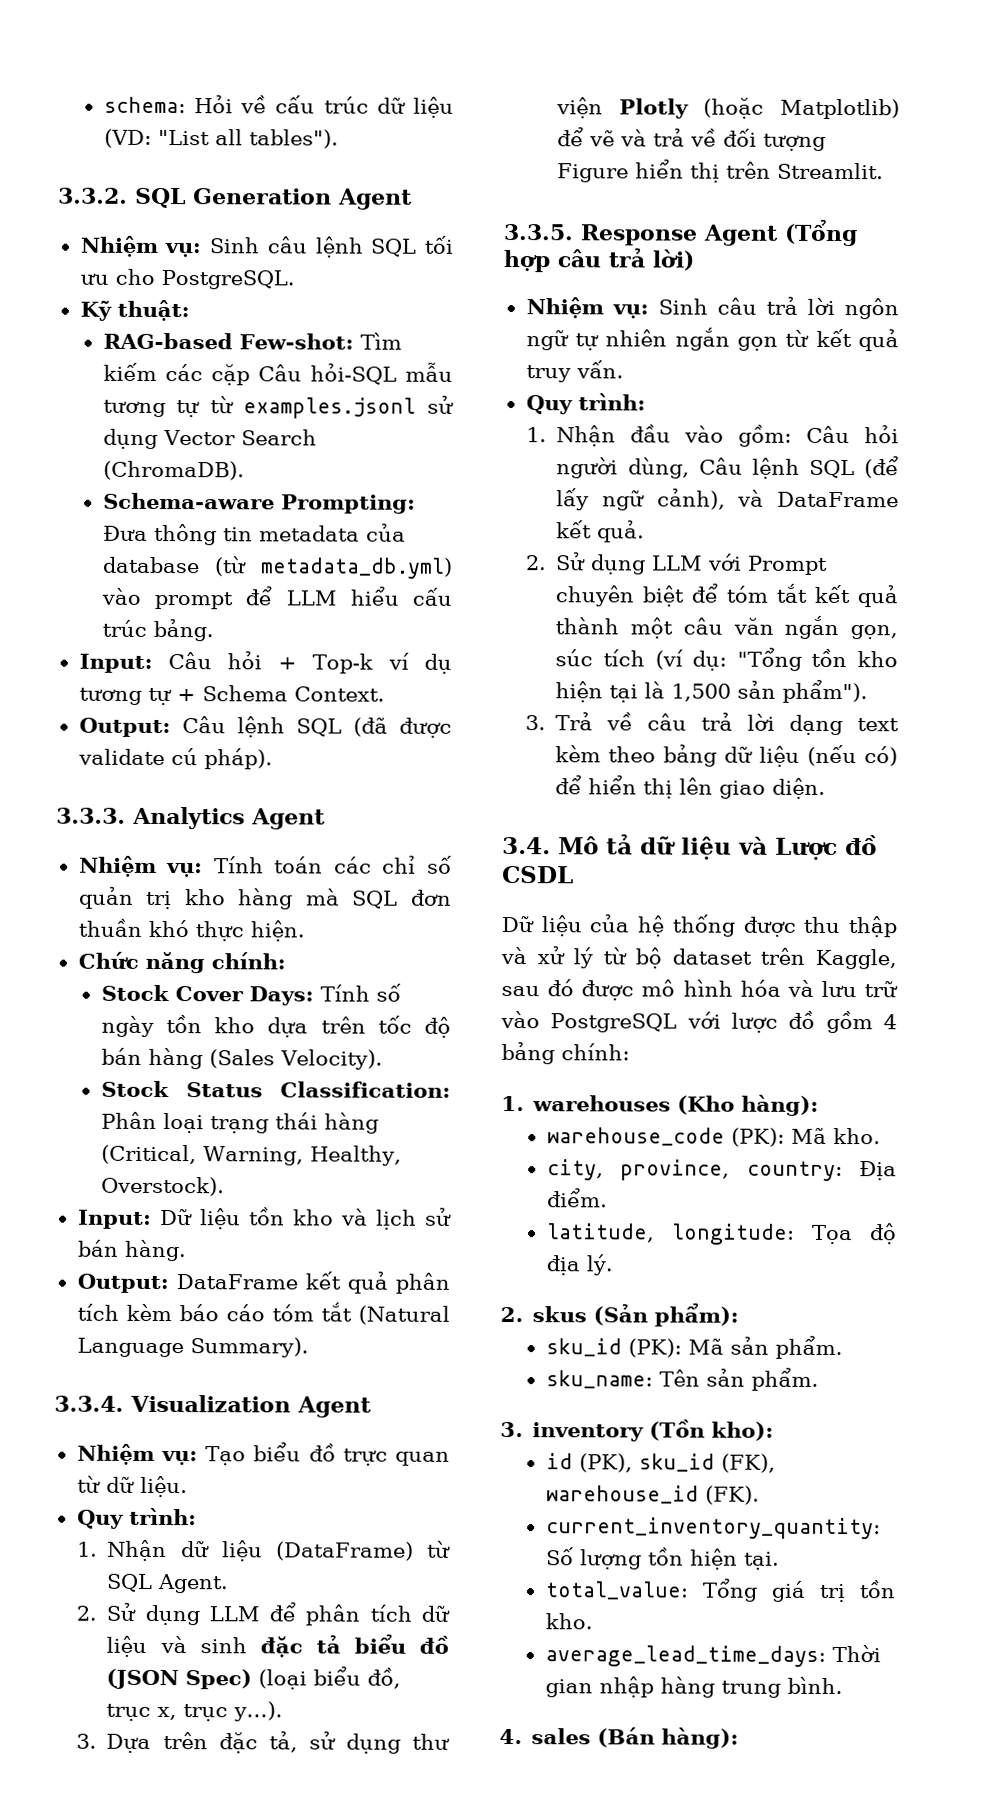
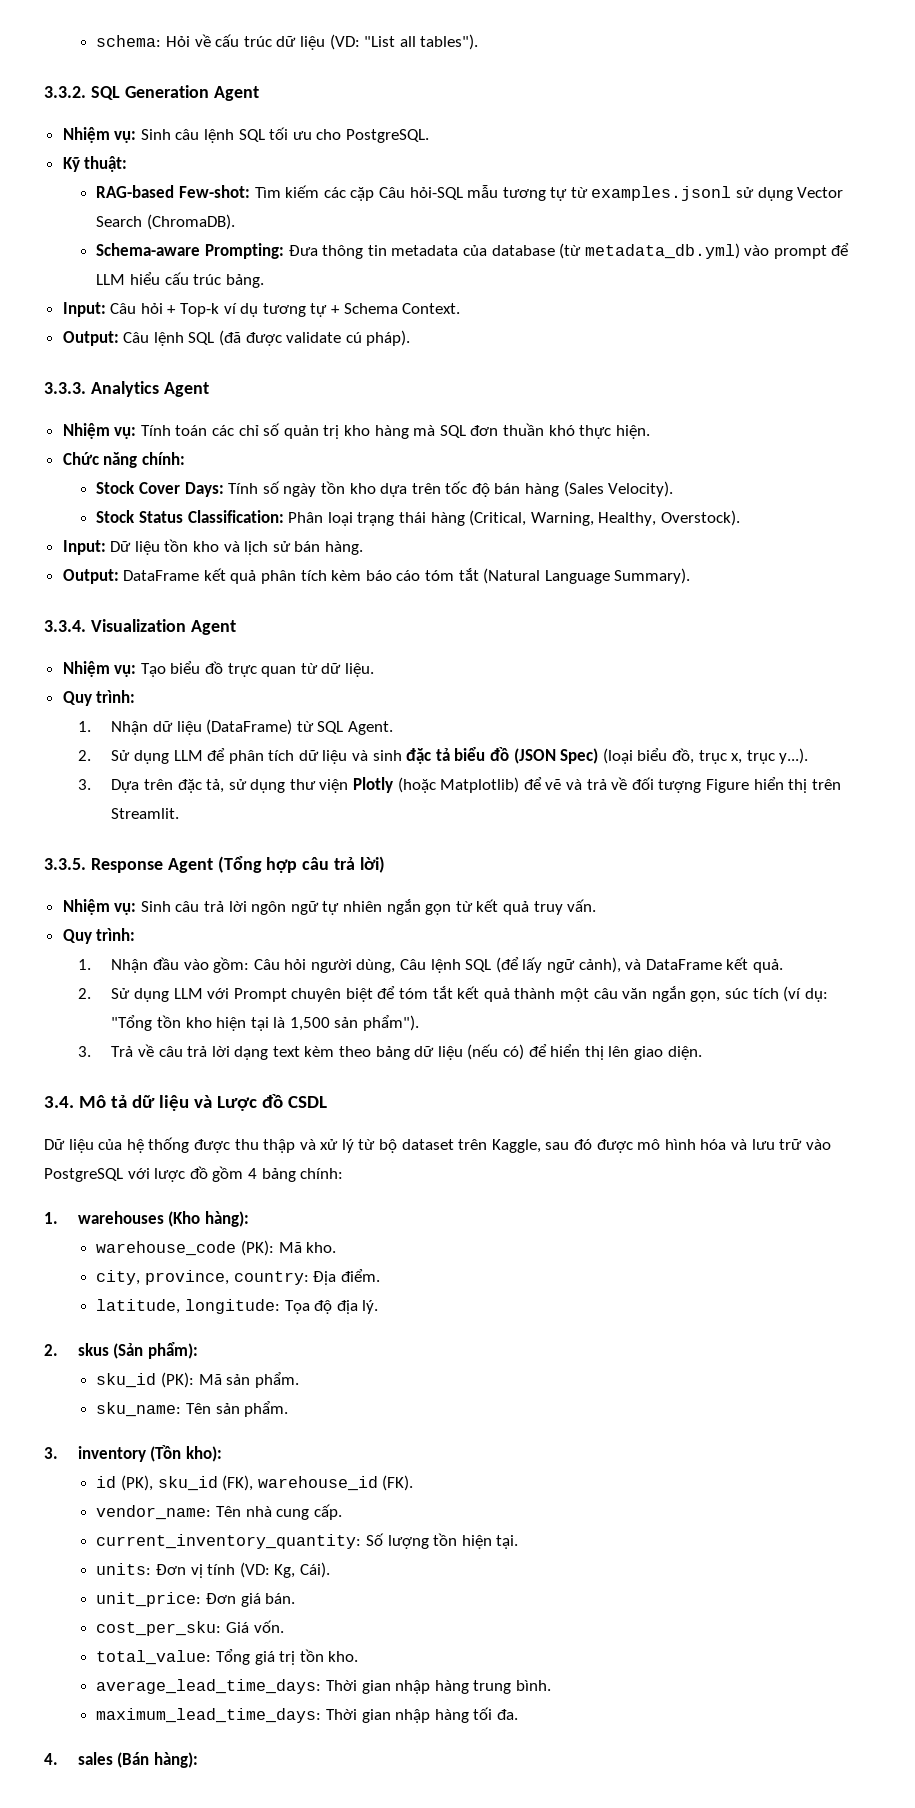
(760, 1495) none -> [96,1504,342,1520] // vendor_name: Tên nhà cung cấp.
(780, 1560) none -> [96,1562,330,1578] [96,1592,296,1607] [96,1620,284,1636] // units: Đơn vị tính (VD: Kg, Cái). // unit_price: Đơn giá bán. // cost_per_sku: Giá vốn.
(843, 1685) none -> [96,1707,518,1723] // maximum_lead_time_days: Thời gian nhập hàng tối đa.

